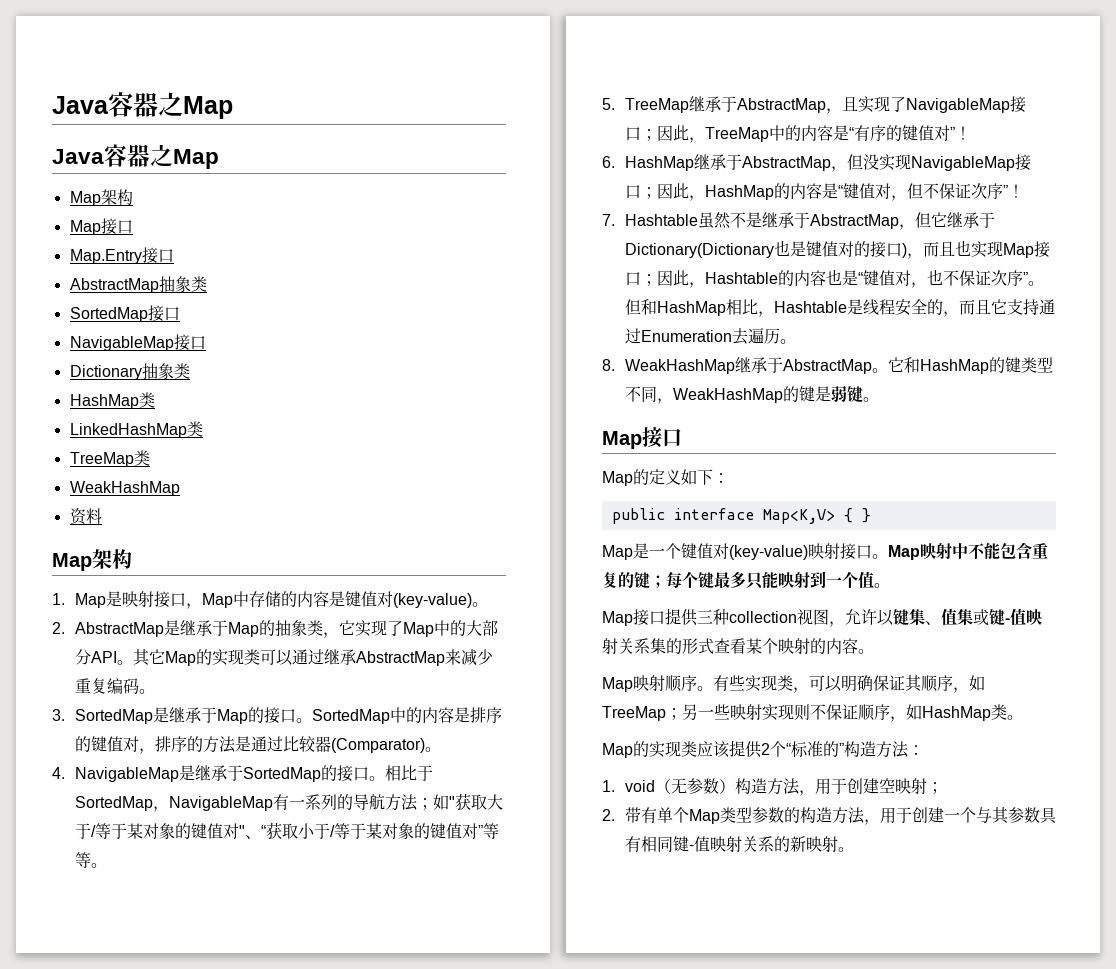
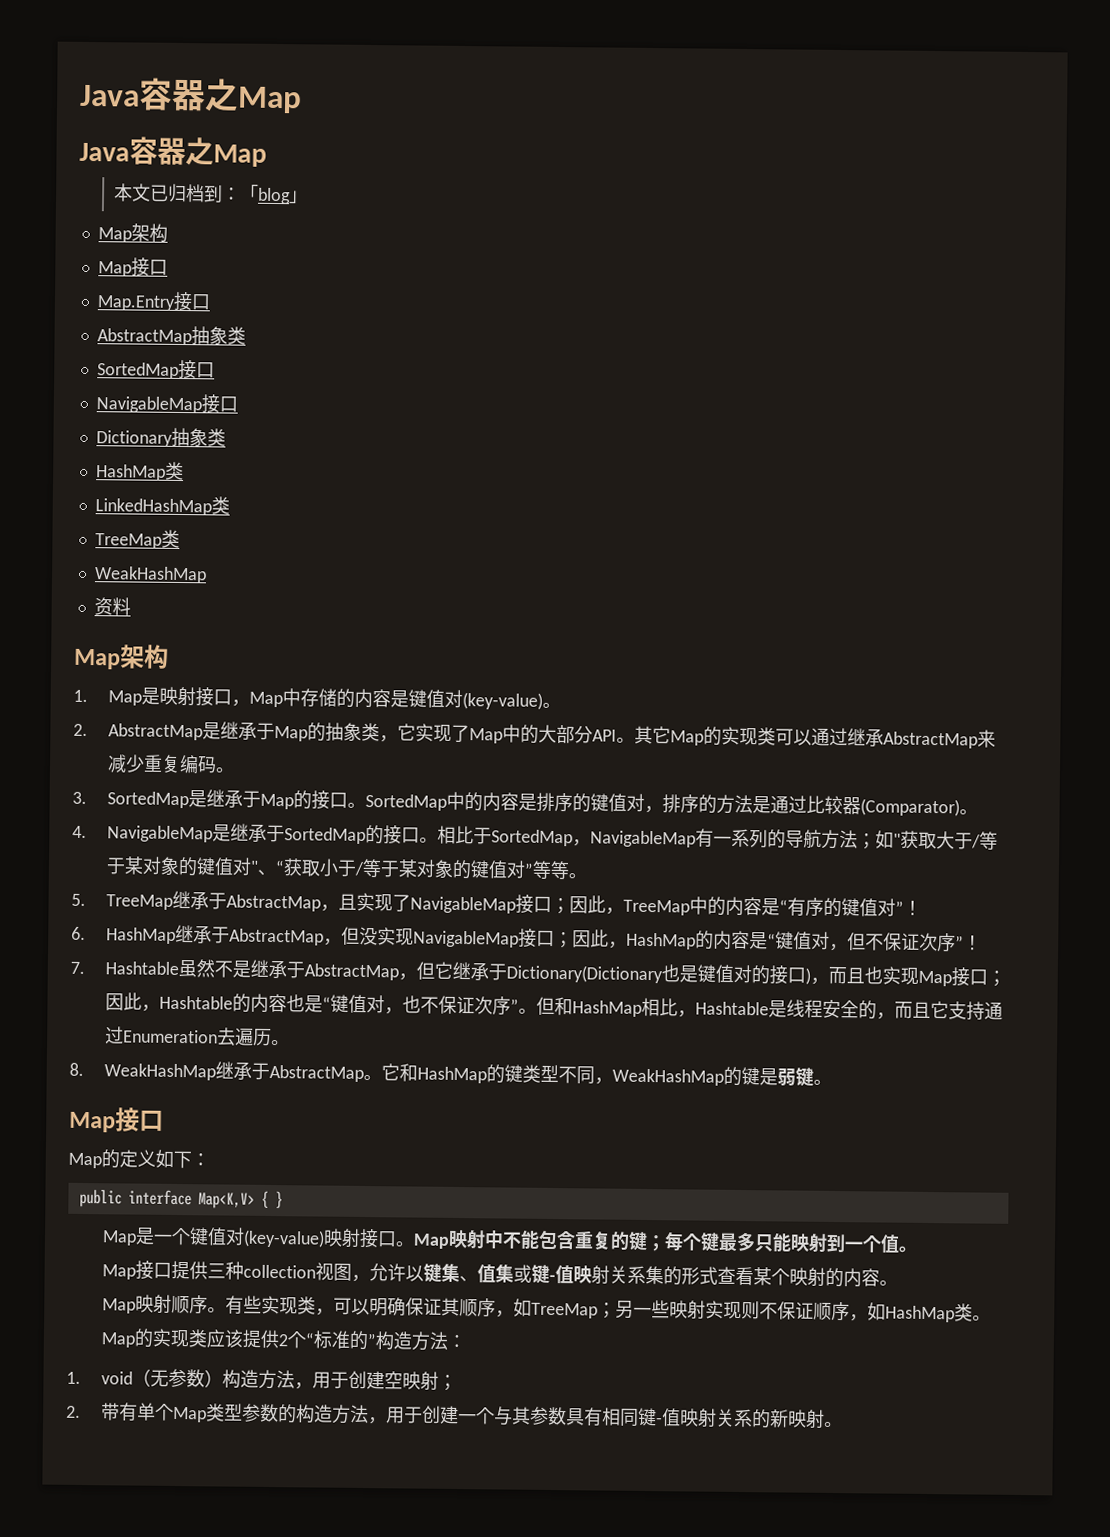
(219, 159) none -> [114,183,309,205] // 本文已归档到：「blog」

